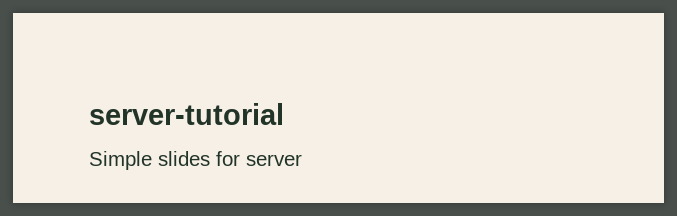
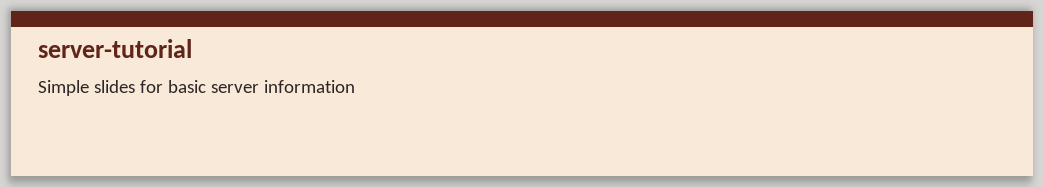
[246,154,302,166] server -> [167,80,355,93] basic server information

